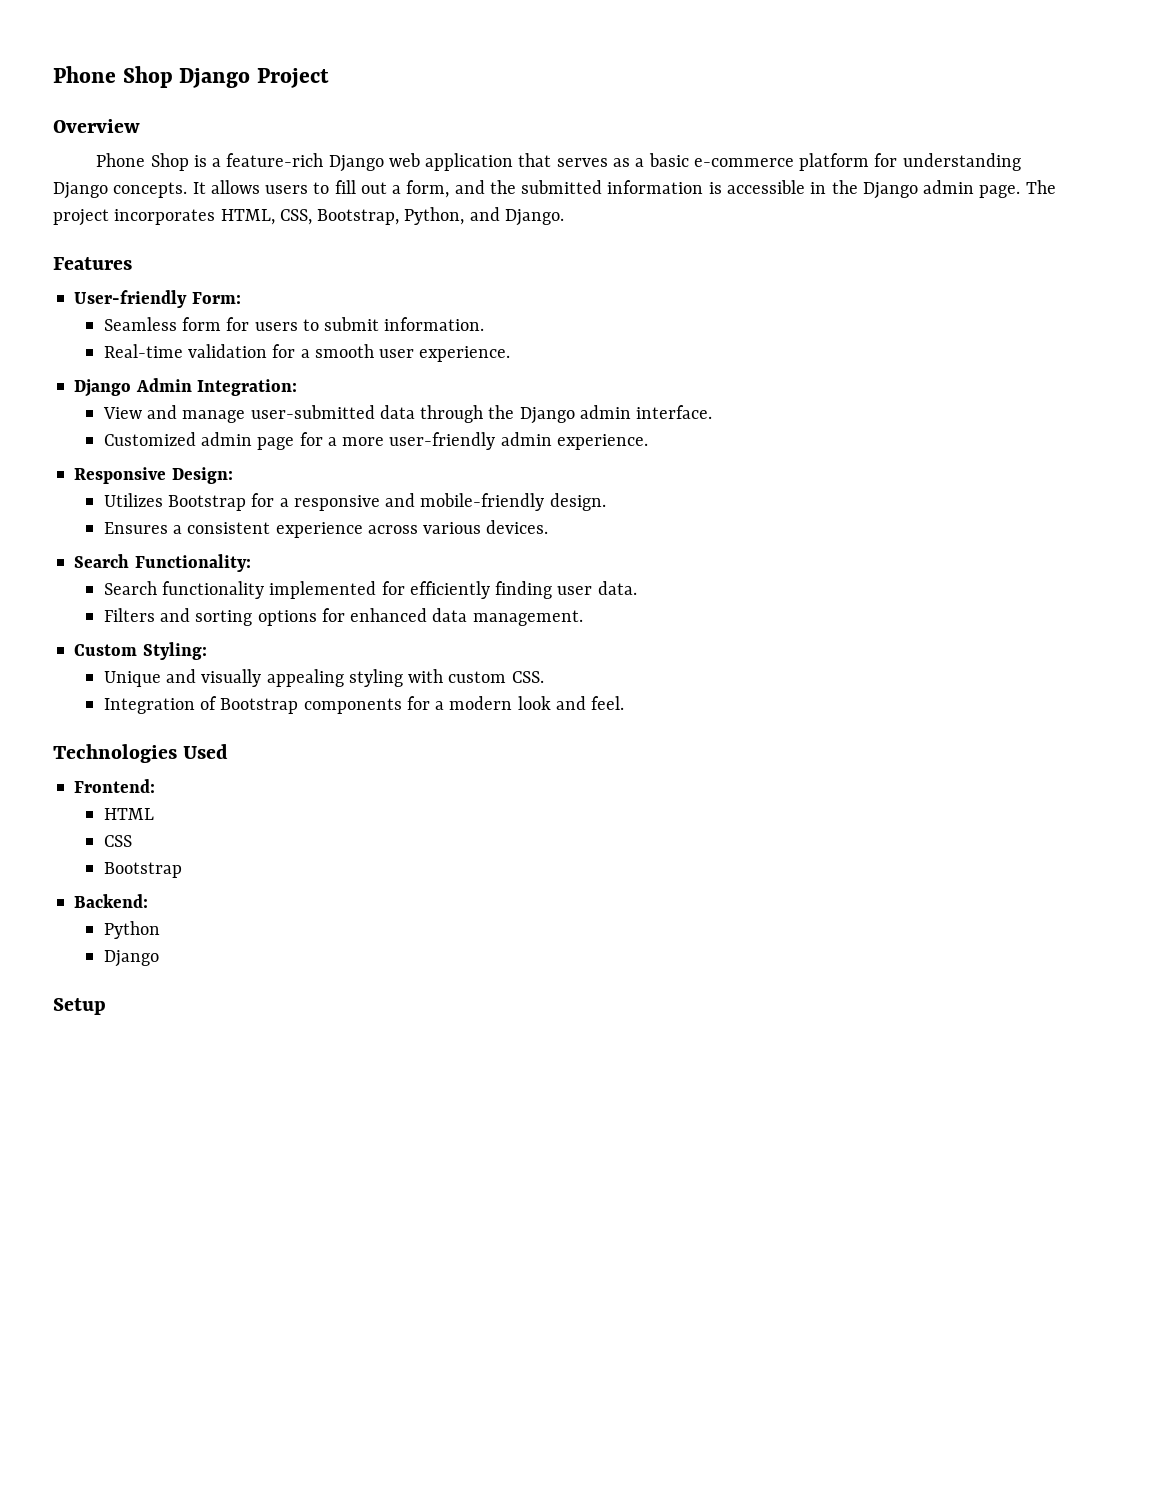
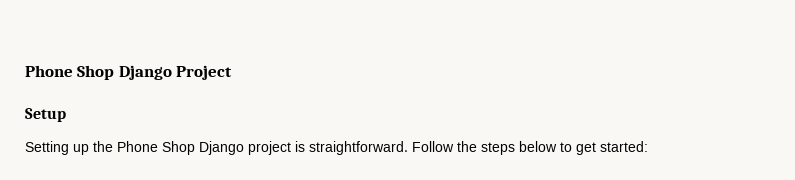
[53,119,140,133] [96,153,1021,172] [53,180,1056,199] [53,207,564,226] [53,257,132,270] [74,290,241,308] [103,317,485,331] [103,344,511,362] [74,378,297,397] [102,405,713,424] [103,432,648,450] [74,467,233,484] [103,493,606,511] [103,520,549,538] [74,554,251,572] [103,581,637,599] [103,608,583,626] [74,642,207,660] [103,669,544,687] [103,696,625,714] [53,744,229,763] [74,779,156,793] [103,808,154,820] [103,835,132,847] [103,862,182,878] [74,894,149,908] [103,921,160,939] [103,950,159,967] [53,998,106,1015] Overview // Phone Shop is a feature-rich Django web application that serves as a basic e-commerce platform for understanding Django concepts. It allows users to fill out a form, and the submitted information is accessible in the Django admin page. The project incorporates HTML, CSS, Bootstrap, Python, and Django. // Features // User-friendly Form: // Seamless form for users to submit information. // Real-time validation for a smooth user experience. // Django Admin Integration: // View and manage user-submitted data through the Django admin interface. // Customized admin page for a more user-friendly admin experience. // Responsive Design: // Utilizes Bootstrap for a responsive and mobile-friendly design. // Ensures a consistent experience across various devices. // Search Functionality: // Search functionality implemented for efficiently finding user data. // Filters and sorting options for enhanced data management. // Custom Styling: // Unique and visually appealing styling with custom CSS. // Integration of Bootstrap components for a modern look and feel. // Technologies Used // Frontend: // HTML // CSS // Bootstrap // Backend: // Python // Django // Setup -> [25,108,66,122] [25,141,648,155] Setup // Setting up the Phone Shop Django project is straightforward. Follow the steps below to get started:

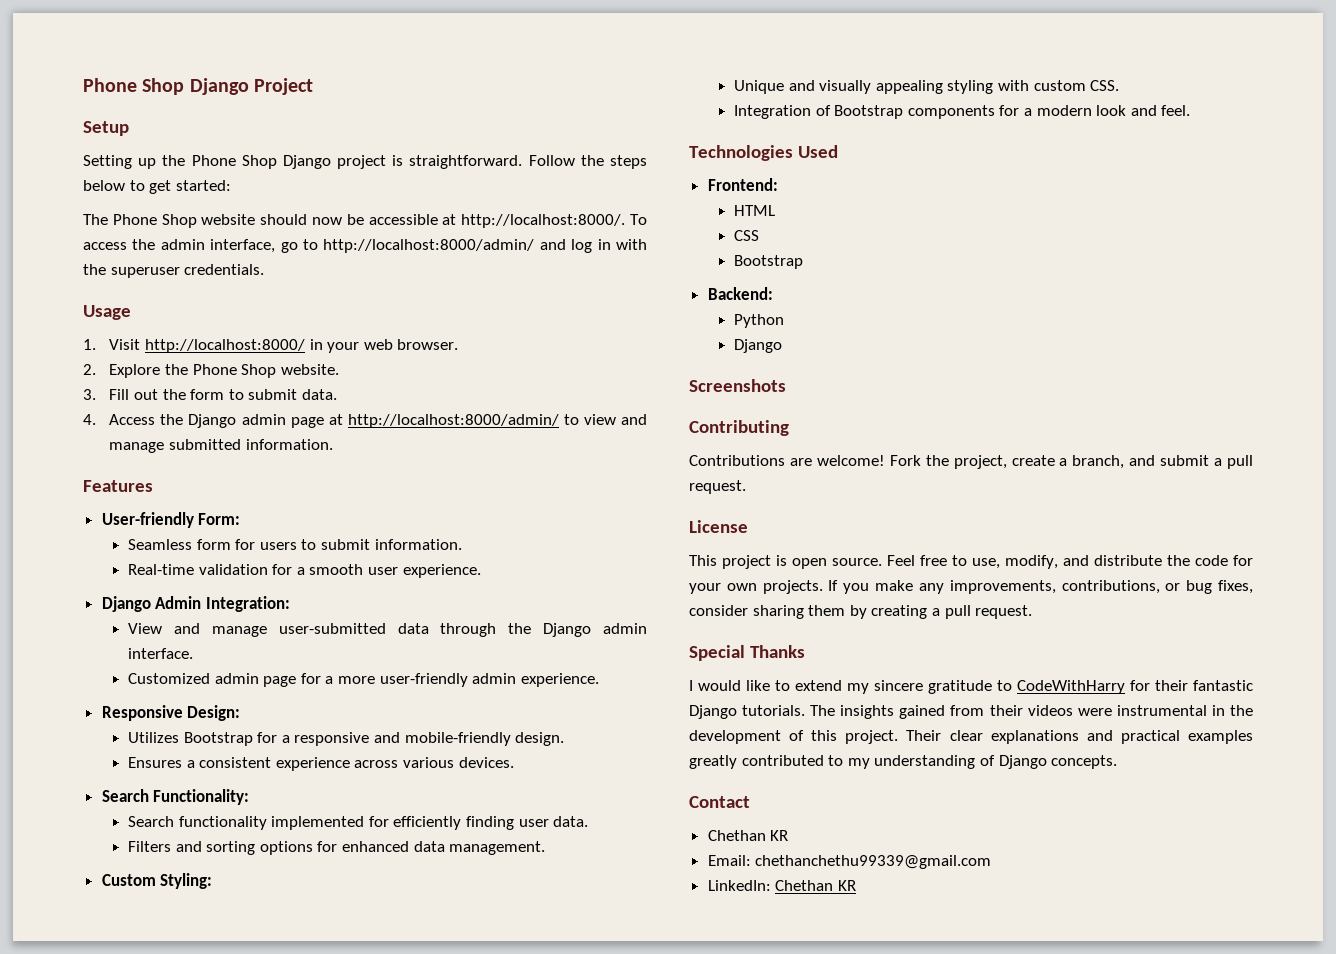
(648, 146) none -> [83,214,647,228] [83,239,647,253] [83,264,265,278] [83,305,131,320] [83,339,459,353] [83,364,339,378] [83,389,337,400] [83,414,647,428] [109,439,333,453] [83,480,153,492] [101,512,241,528] [128,539,462,550] [128,564,481,578] [101,596,290,612] [128,623,647,637] [128,648,194,659] [128,673,599,687] [101,705,241,721] [128,732,565,746] [128,757,514,771] [101,789,250,805] [128,816,589,830] [128,841,546,855] [101,873,213,889] [734,80,1120,94] [734,105,1191,119] [689,145,838,161] [707,178,778,191] [734,205,776,216] [734,230,760,241] [734,255,804,269] [707,287,773,300] [734,314,785,328] [734,339,783,353] [689,379,786,392] [689,420,789,436] [689,455,1253,469] [689,480,746,494] [689,520,748,533] [689,555,1253,569] [689,580,1253,594] [689,605,1033,619] [689,645,805,661] [689,680,1253,694] [689,705,1253,719] [689,730,1253,744] [689,755,1118,769] [689,796,750,808] [707,830,789,841] [707,855,992,869] [707,880,856,891] // The Phone Shop website should now be accessible at http://localhost:8000/. To access the admin interface, go to http://localhost:8000/admin/ and log in with the superuser credentials. // Usage // 1. Visit http://localhost:8000/ in your web browser. // 2. Explore the Phone Shop website. // 3. Fill out the form to submit data. // 4. Access the Django admin page at http://localhost:8000/admin/ to view and manage submitted information. // Features // User-friendly Form: // Seamless form for users to submit information. // Real-time validation for a smooth user experience. // Django Admin Integration: // View and manage user-submitted data through the Django admin interface. // Customized admin page for a more user-friendly admin experience. // Responsive Design: // Utilizes Bootstrap for a responsive and mobile-friendly design. // Ensures a consistent experience across various devices. // Search Functionality: // Search functionality implemented for efficiently finding user data. // Filters and sorting options for enhanced data management. // Custom Styling: // Unique and visually appealing styling with custom CSS. // Integration of Bootstrap components for a modern look and feel. // Technologies Used // Frontend: // HTML // CSS // Bootstrap // Backend: // Python // Django // Screenshots // Contributing // Contributions are welcome! Fork the project, create a branch, and submit a pull request. // License // This project is open source. Feel free to use, modify, and distribute the code for your own projects. If you make any improvements, contributions, or bug fixes, consider sharing them by creating a pull request. // Special Thanks // I would like to extend my sincere gratitude to CodeWithHarry for their fantastic Django tutorials. The insights gained from their videos were instrumental in the development of this project. Their clear explanations and practical examples greatly contributed to my understanding of Django concepts. // Contact // Chethan KR // Email: chethanchethu99339@gmail.com // LinkedIn: Chethan KR

